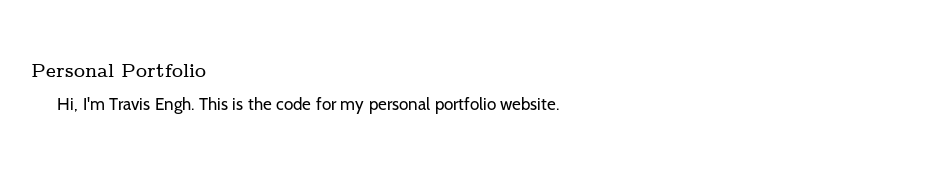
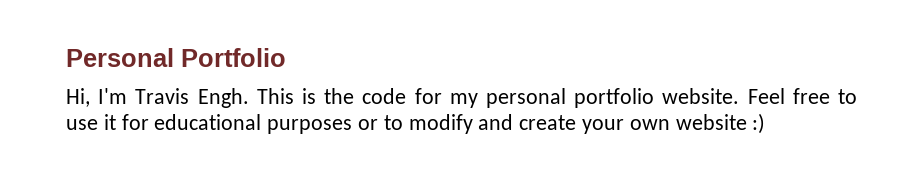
(560, 103) none -> [747,88,858,104] [66,113,766,134] Feel free to use it for educational purposes or to modify and create your own website :)

